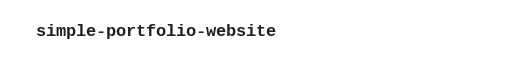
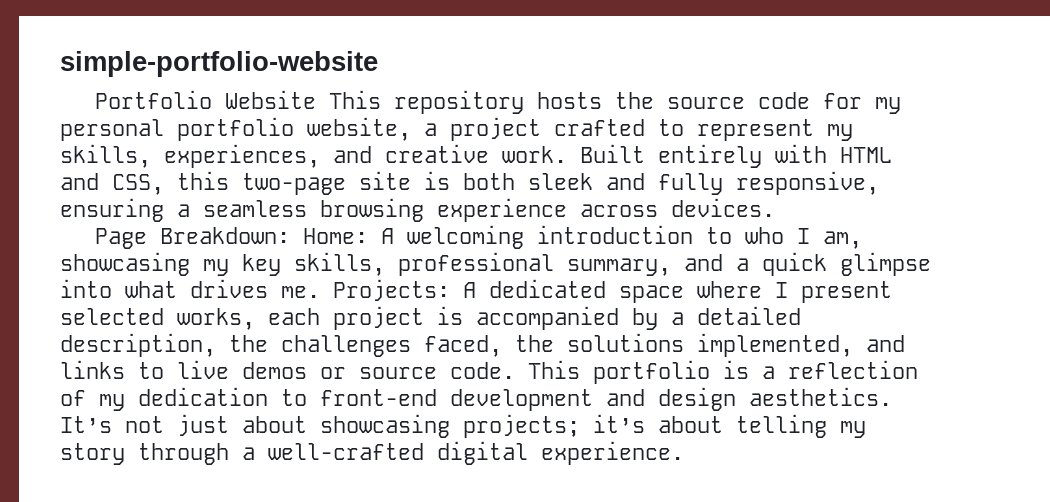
(276, 31) none -> [95,90,902,114] [60,117,853,141] [60,144,892,168] [60,171,879,195] [60,198,775,222] [95,225,863,249] [60,252,931,276] [60,279,892,303] [60,306,801,330] [60,333,905,357] [60,360,918,384] [60,387,892,411] [60,414,866,438] [60,441,684,465] // Portfolio Website This repository hosts the source code for my personal portfolio website, a project crafted to represent my skills, experiences, and creative work. Built entirely with HTML and CSS, this two-page site is both sleek and fully responsive, ensuring a seamless browsing experience across devices. // Page Breakdown: Home: A welcoming introduction to who I am, showcasing my key skills, professional summary, and a quick glimpse into what drives me. Projects: A dedicated space where I present selected works, each project is accompanied by a detailed description, the challenges faced, the solutions implemented, and links to live demos or source code. This portfolio is a reflection of my dedication to front-end development and design aesthetics. It’s not just about showcasing projects; it’s about telling my story through a well-crafted digital experience.

